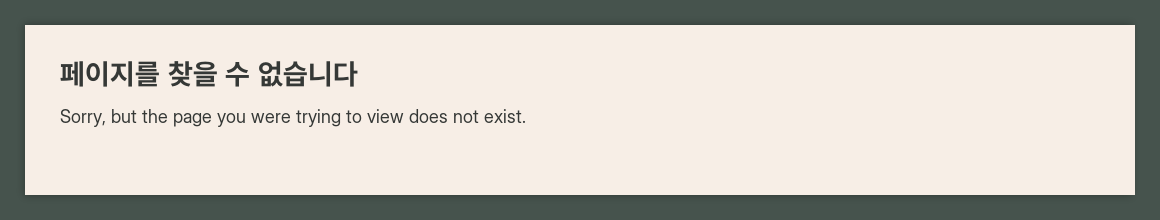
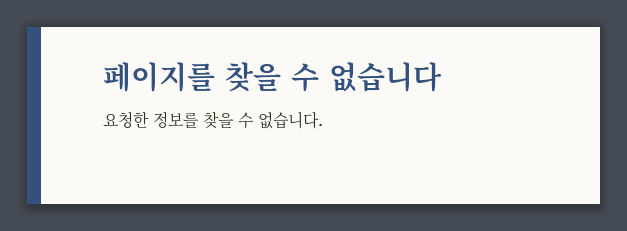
[60,109,526,127] Sorry, but the page you were trying to view does not exist. -> [103,111,323,129] 요청한 정보를 찾을 수 없습니다.

